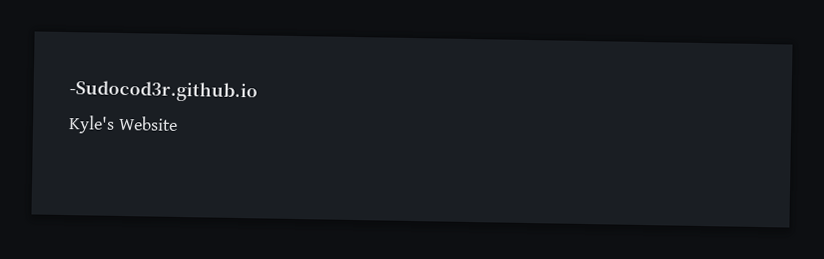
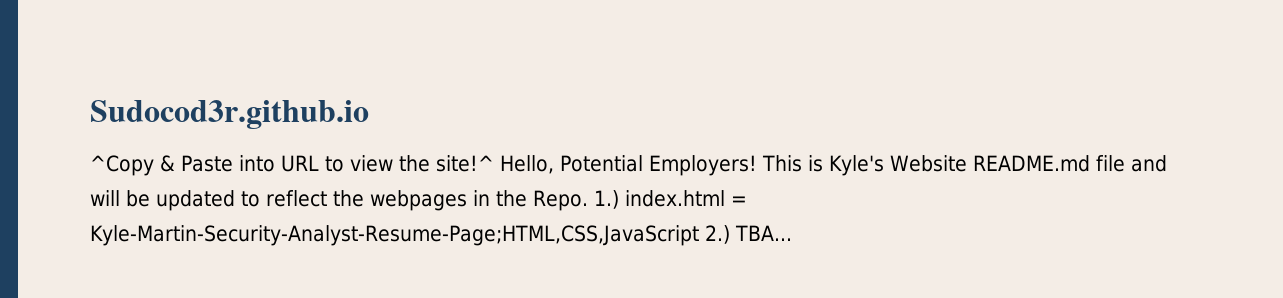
[69,80,258,103] [68,115,178,134] -Sudocod3r.github.io // Kyle's Website -> [90,100,369,129] [90,155,1167,176] [90,190,747,211] [90,225,792,246] Sudocod3r.github.io // ^Copy & Paste into URL to view the site!^ Hello, Potential Employers! This is Kyle's Website README.md file and will be updated to reflect the webpages in the Repo. 1.) index.html = Kyle-Martin-Security-Analyst-Resume-Page;HTML,CSS,JavaScript 2.) TBA...

